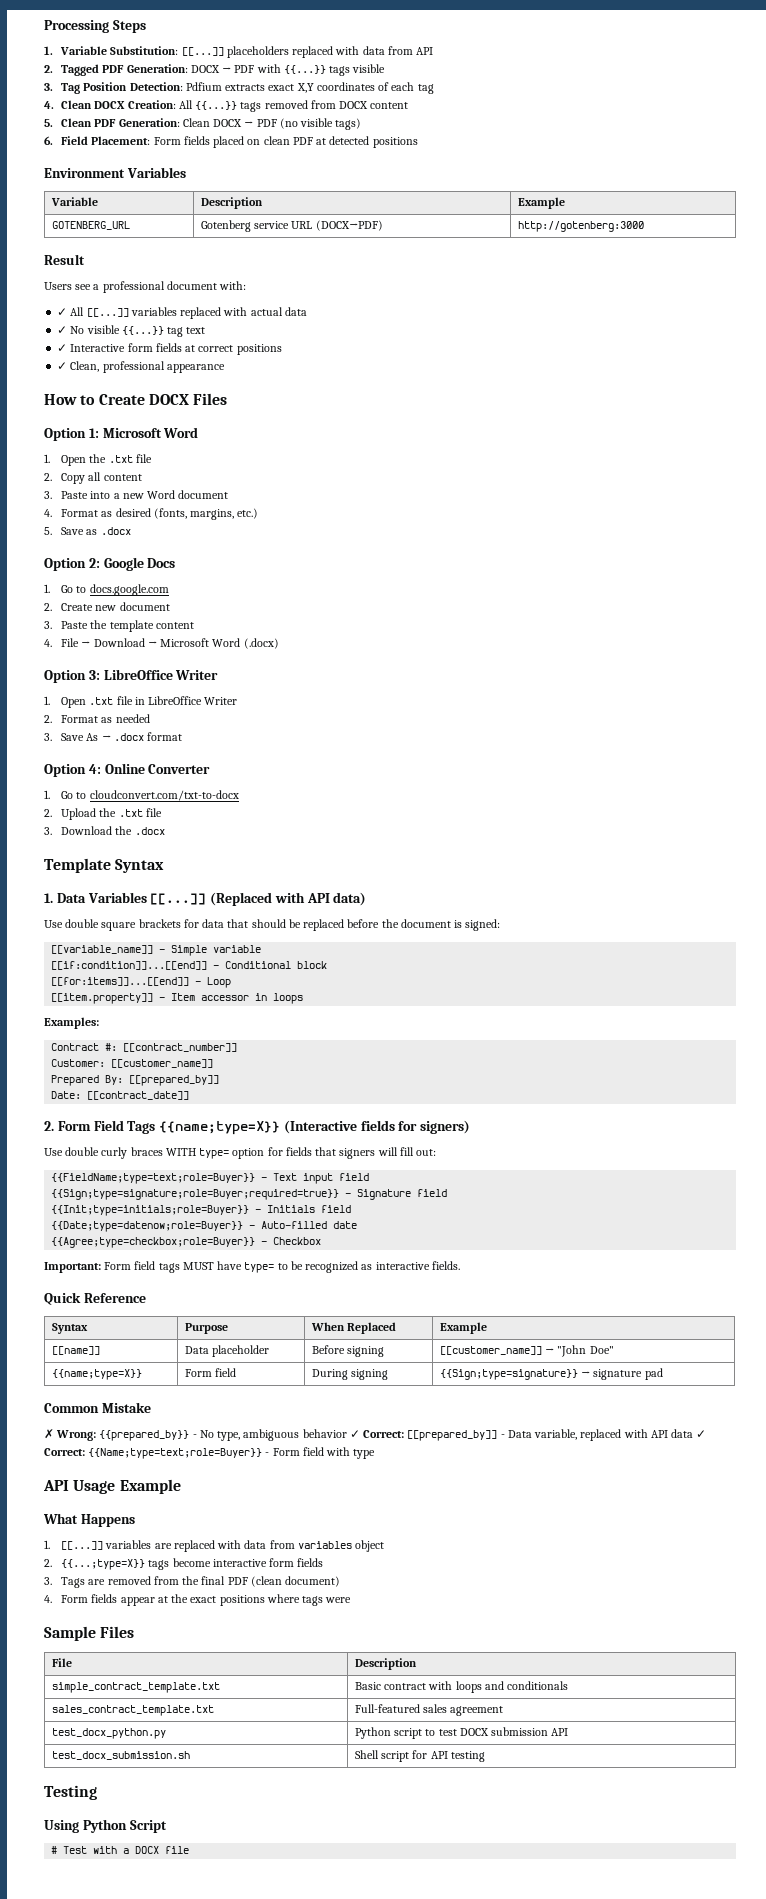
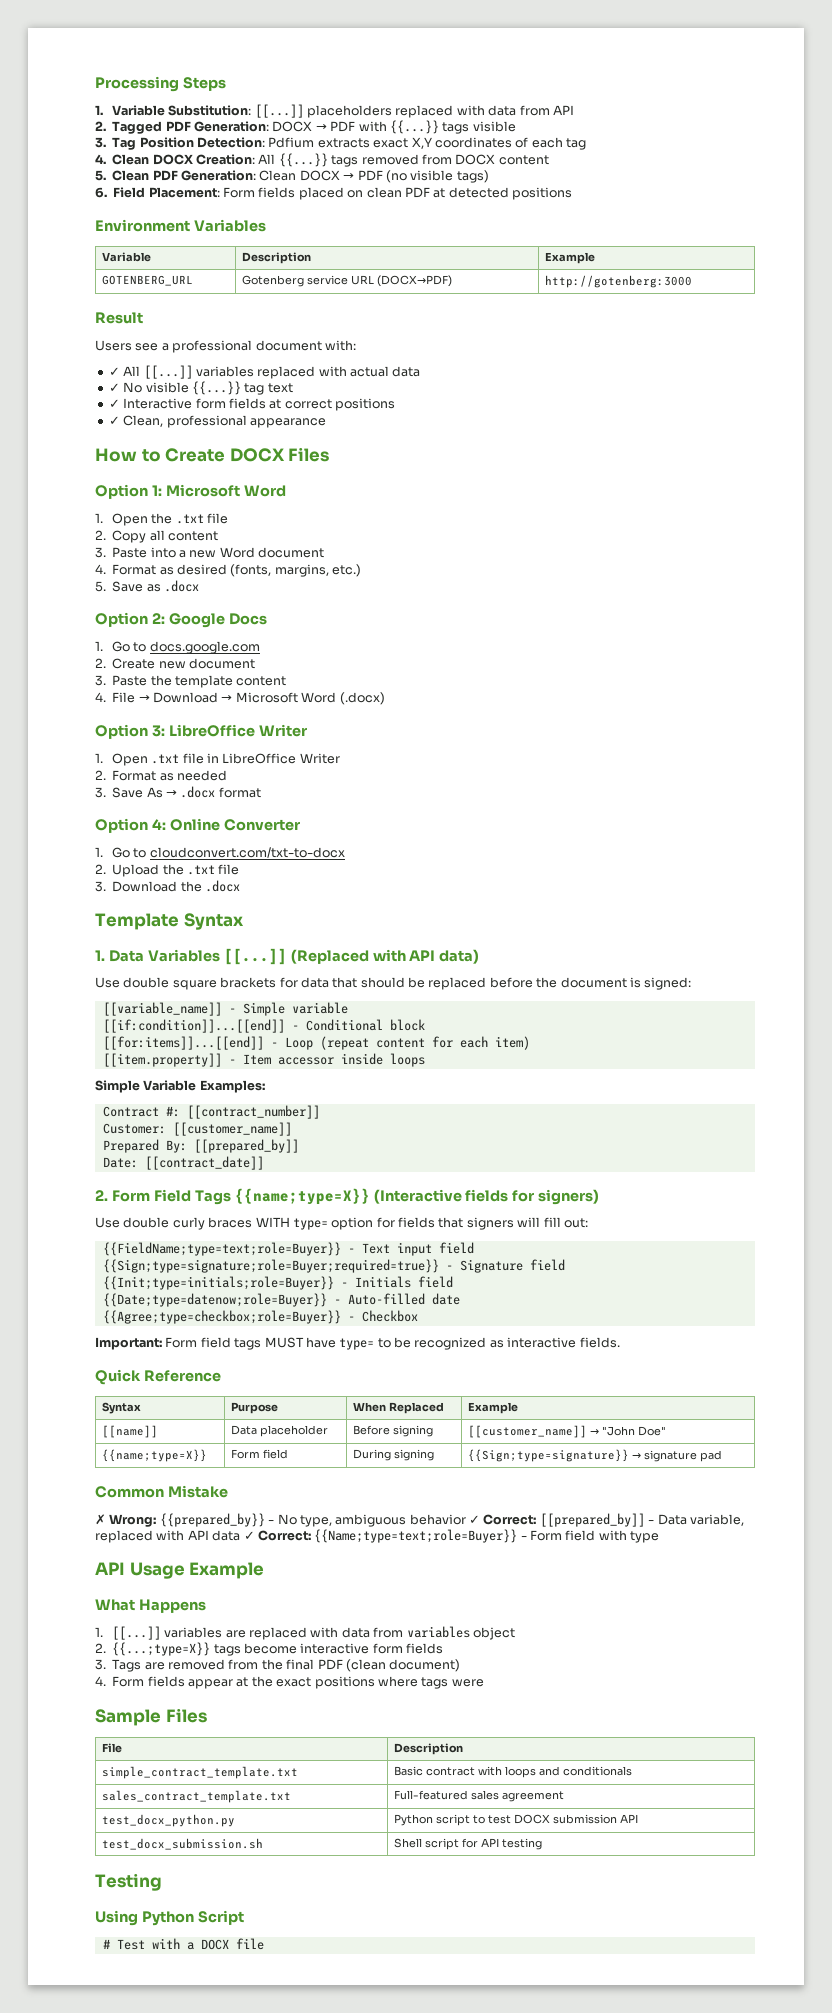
(232, 982) none -> [319,1036,530,1050] (repeat content for each item)
[255,993,268,1001] in -> [340,1053,383,1065] inside
(304, 998) none -> [95,1080,197,1093] Simple Variable

